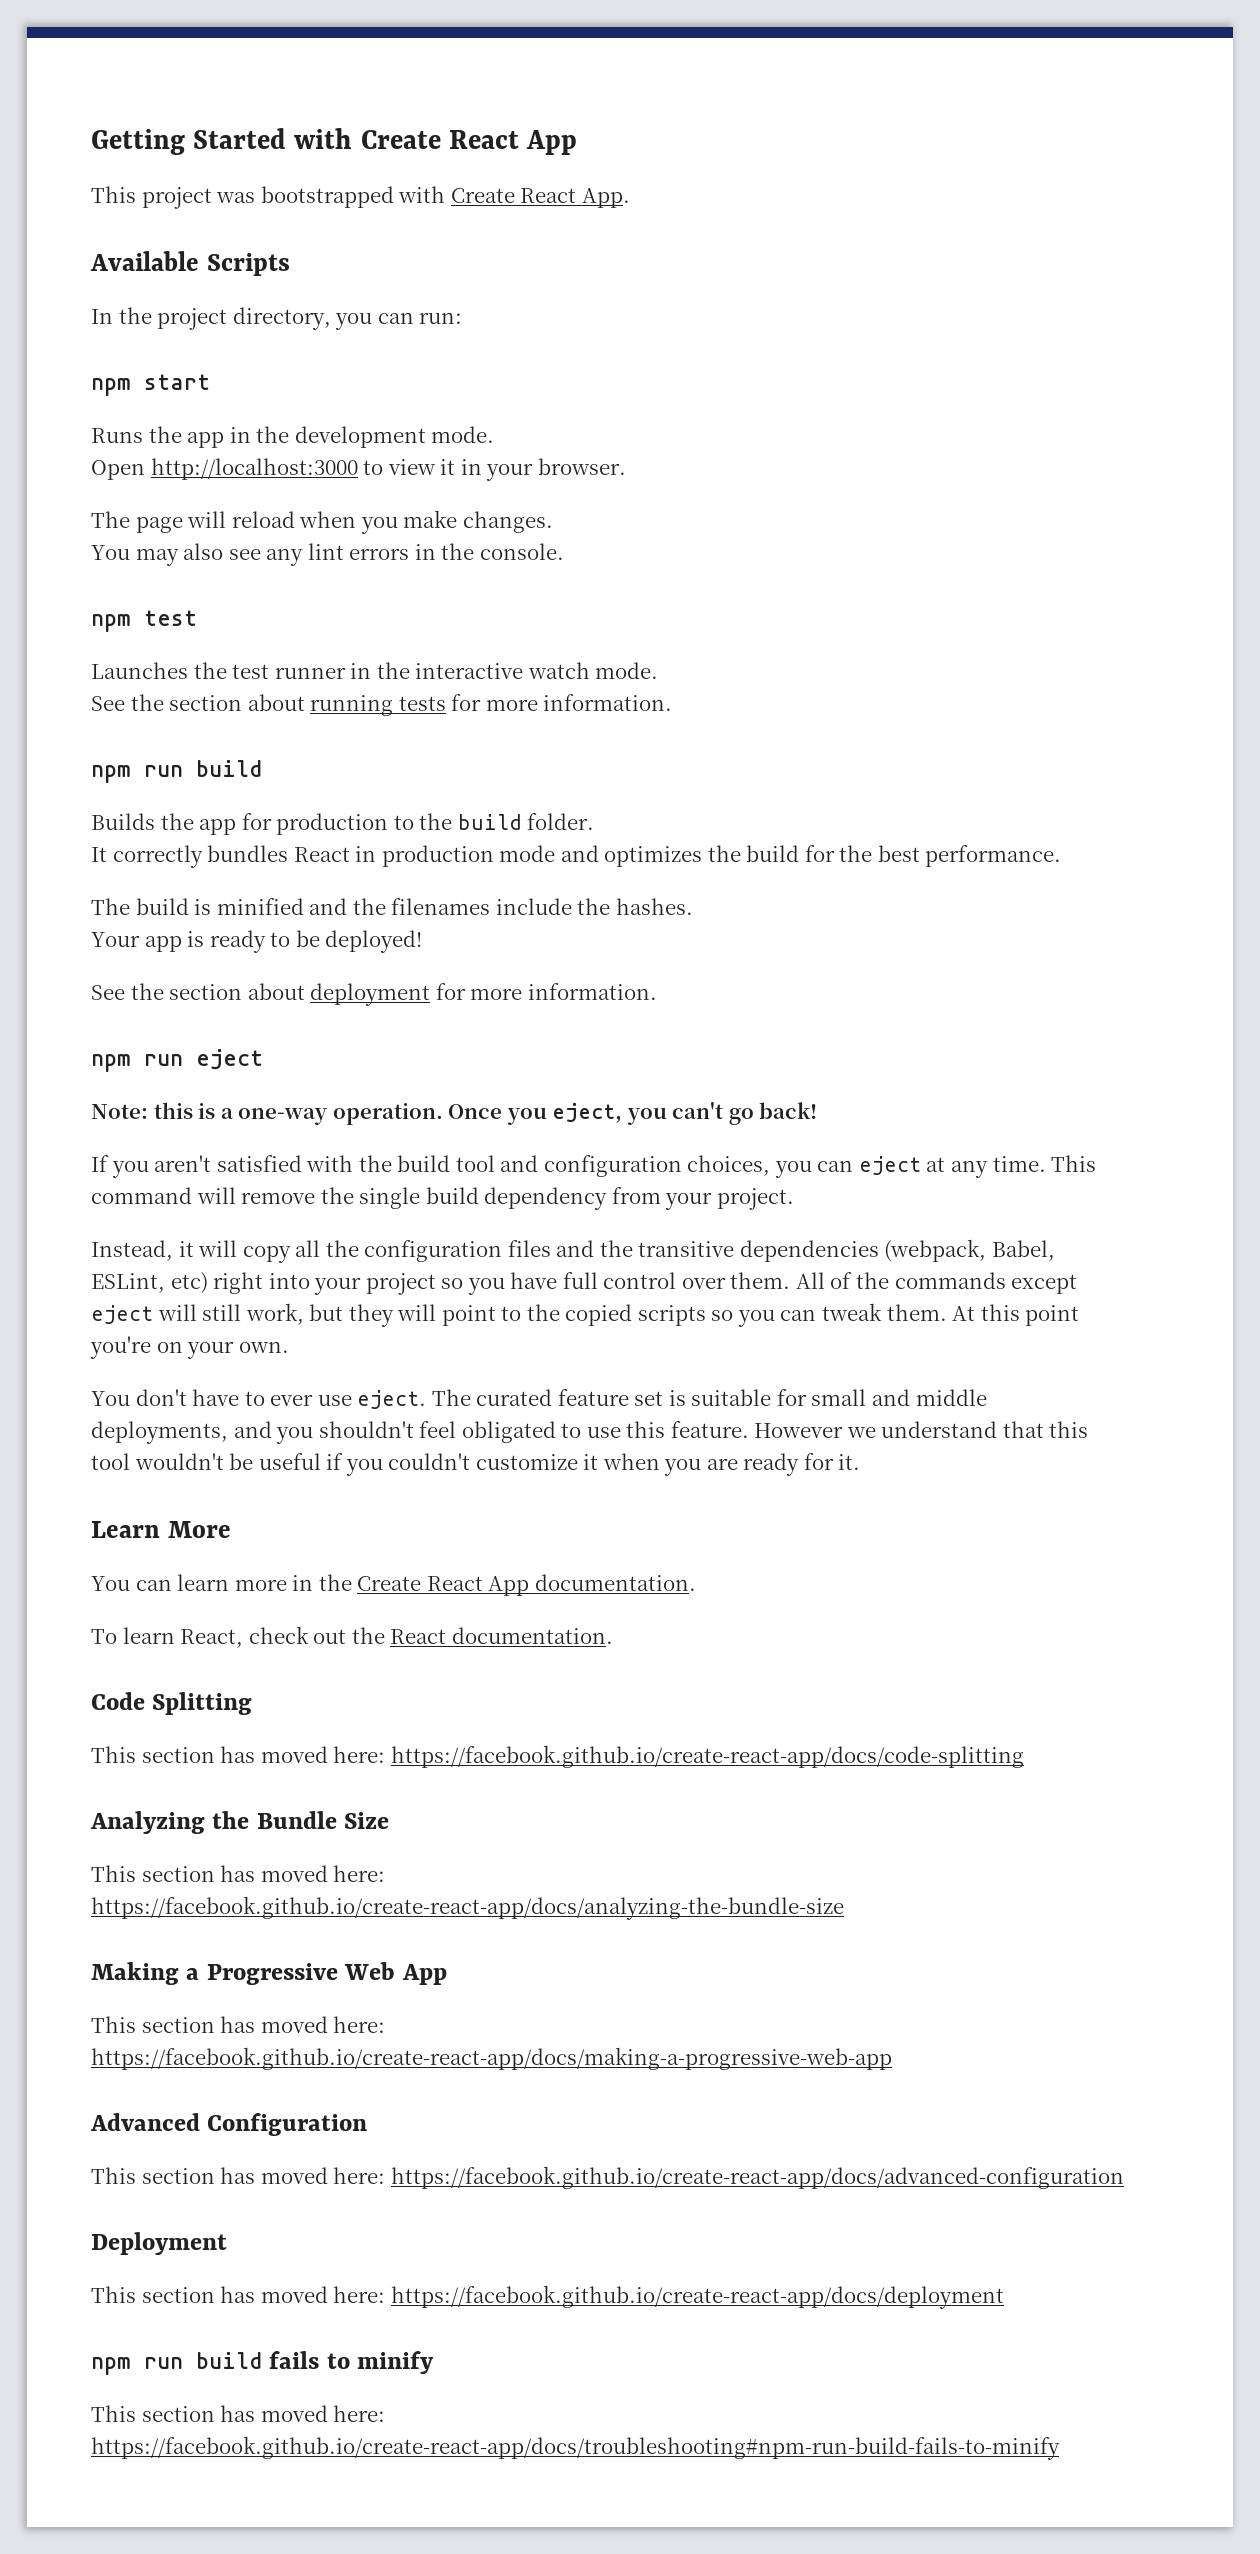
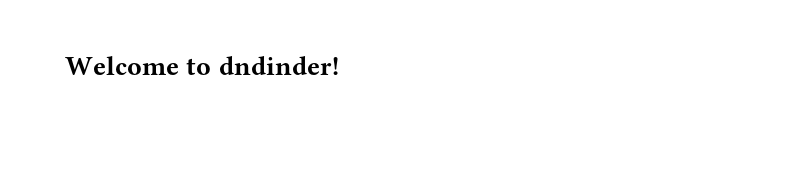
[91,128,578,155] [91,186,630,209] [90,251,290,276] [91,307,463,330] [91,374,210,396] [91,426,495,448] [91,458,626,481] [91,510,553,534] [91,543,564,566] [91,610,197,632] [91,662,659,679] [91,694,673,716] [91,760,262,783] [91,813,595,835] [91,845,1062,868] [91,898,693,915] [91,930,423,953] [91,983,657,1006] [91,1049,263,1072] [91,1102,818,1125] [91,1155,1097,1178] [91,1187,794,1210] [91,1239,1055,1263] [91,1272,1078,1295] [91,1303,1080,1327] [90,1336,289,1359] [91,1389,987,1409] [91,1421,1089,1444] [91,1453,861,1476] [91,1521,231,1538] [91,1574,696,1596] [91,1626,613,1648] [91,1692,253,1715] [91,1745,1024,1768] [90,1811,390,1834] [91,1865,386,1882] [91,1896,844,1920] [91,1962,447,1985] [91,2016,386,2033] [91,2047,892,2070] [90,2113,368,2136] [91,2166,1124,2189] [91,2232,227,2255] [91,2285,1004,2309] [91,2351,435,2375] [91,2405,386,2422] [91,2436,1060,2460] Getting Started with Create React App // This project was bootstrapped with Create React App. // Available Scripts // In the project directory, you can run: // npm start // Runs the app in the development mode. // Open http://localhost:3000 to view it in your browser. // The page will reload when you make changes. // You may also see any lint errors in the console. // npm test // Launches the test runner in the interactive watch mode. // See the section about running tests for more information. // npm run build // Builds the app for production to the build folder. // It correctly bundles React in production mode and optimizes the build for the best performance. // The build is minified and the filenames include the hashes. // Your app is ready to be deployed! // See the section about deployment for more information. // npm run eject // Note: this is a one-way operation. Once you eject, you can't go back! // If you aren't satisfied with the build tool and configuration choices, you can eject at any time. This command will remove the single build dependency from your project. // Instead, it will copy all the configuration files and the transitive dependencies (webpack, Babel, ESLint, etc) right into your project so you have full control over them. All of the commands except eject will still work, but they will point to the copied scripts so you can tweak them. At this point you're on your own. // You don't have to ever use eject. The curated feature set is suitable for small and middle deployments, and you shouldn't feel obligated to use this feature. However we understand that this tool wouldn't be useful if you couldn't customize it when you are ready for it. // Learn More // You can learn more in the Create React App documentation. // To learn React, check out the React documentation. // Code Splitting // This section has moved here: https://facebook.github.io/create-react-app/docs/code-splitting // Analyzing the Bundle Size // This section has moved here: https://facebook.github.io/create-react-app/docs/analyzing-the-bundle-size // Making a Progressive Web App // This section has moved here: https://facebook.github.io/create-react-app/docs/making-a-progressive-web-app // Advanced Configuration // This section has moved here: https://facebook.github.io/create-react-app/docs/advanced-configuration // Deployment // This section has moved here: https://facebook.github.io/create-react-app/docs/deployment // npm run build fails to minify // This section has moved here: https://facebook.github.io/create-react-app/docs/troubleshooting#npm-run-build-fails-to-minify -> [65,56,339,75] Welcome to dndinder!

